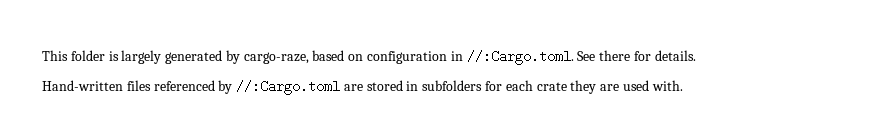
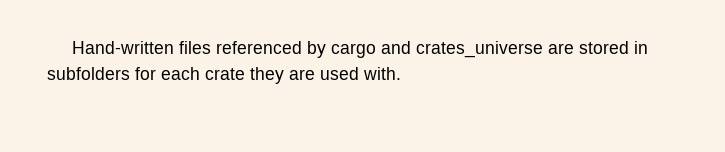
[42,50,696,65] This folder is largely generated by cargo-raze, based on configuration in //:Cargo.toml. See there for details. // -> (72, 47) none
[236,80,341,95] //:Cargo.toml -> [331,41,544,58] cargo and crates_universe

